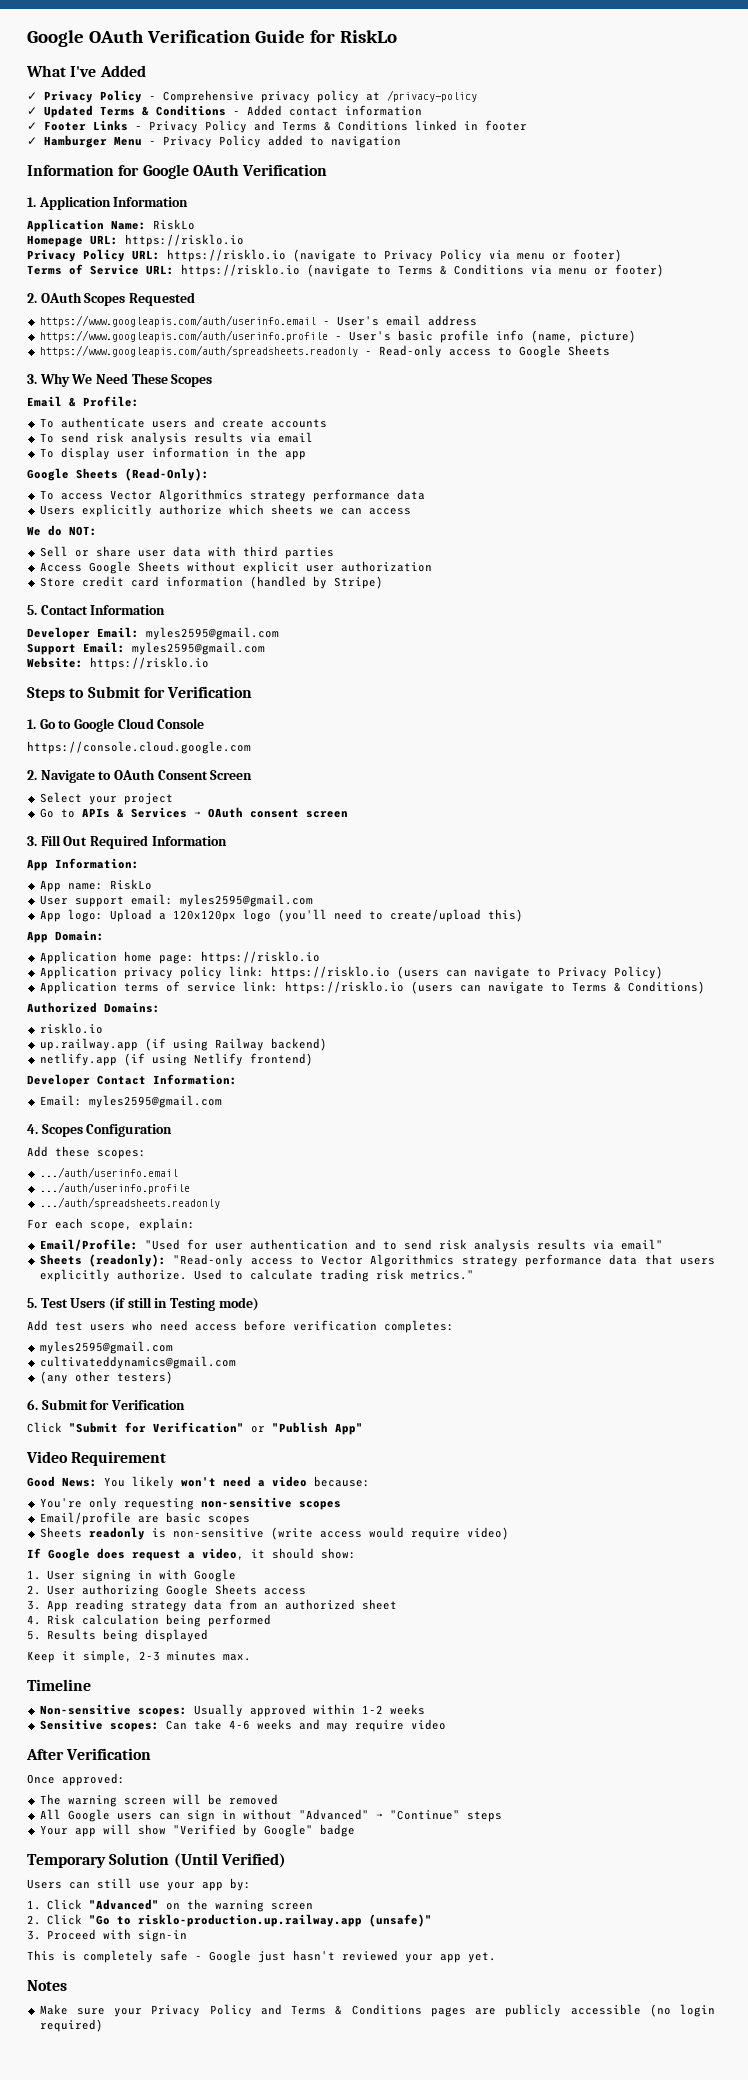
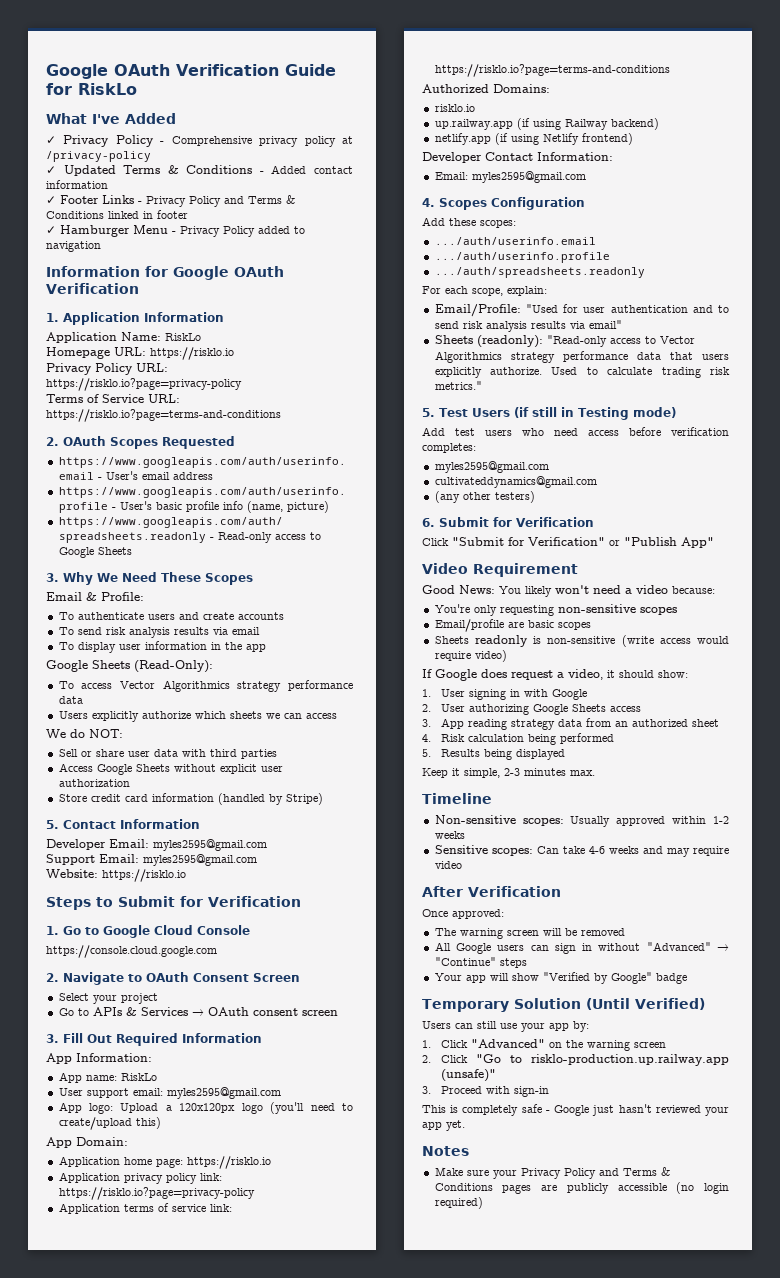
[167,249,622,262] [27,264,664,277] https://risklo.io (navigate to Privacy Policy via menu or footer) // Terms of Service URL: https://risklo.io (navigate to Terms & Conditions via menu or footer) -> [46,378,242,391] [46,394,180,403] [46,409,281,422] https://risklo.io?page=privacy-policy // Terms of Service URL: https://risklo.io?page=terms-and-conditions
[270,966,663,979] https://risklo.io (users can navigate to Privacy Policy) -> [58,1187,255,1200] https://risklo.io?page=privacy-policy
[284,981,705,994] https://risklo.io (users can navigate to Terms & Conditions) -> [434,64,670,77] https://risklo.io?page=terms-and-conditions

